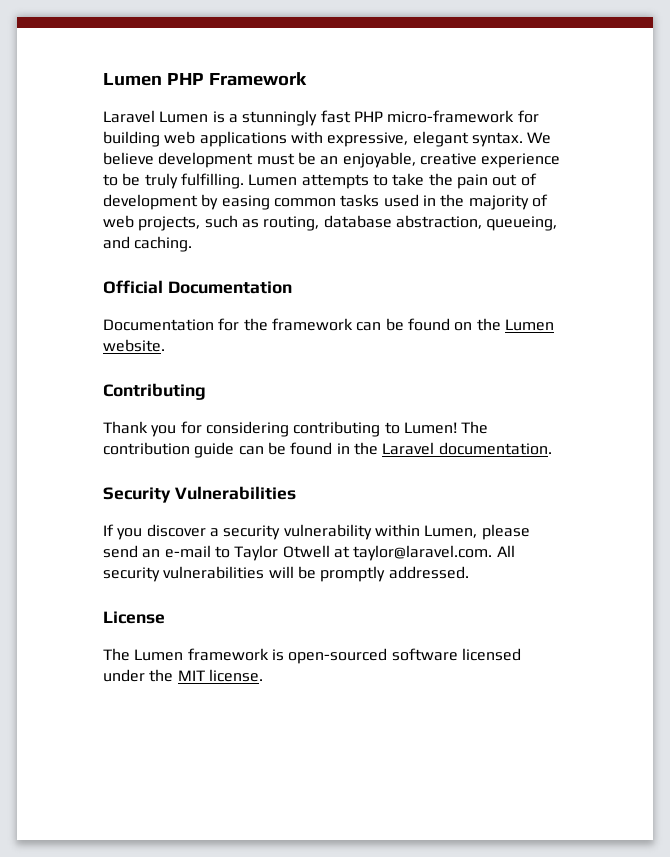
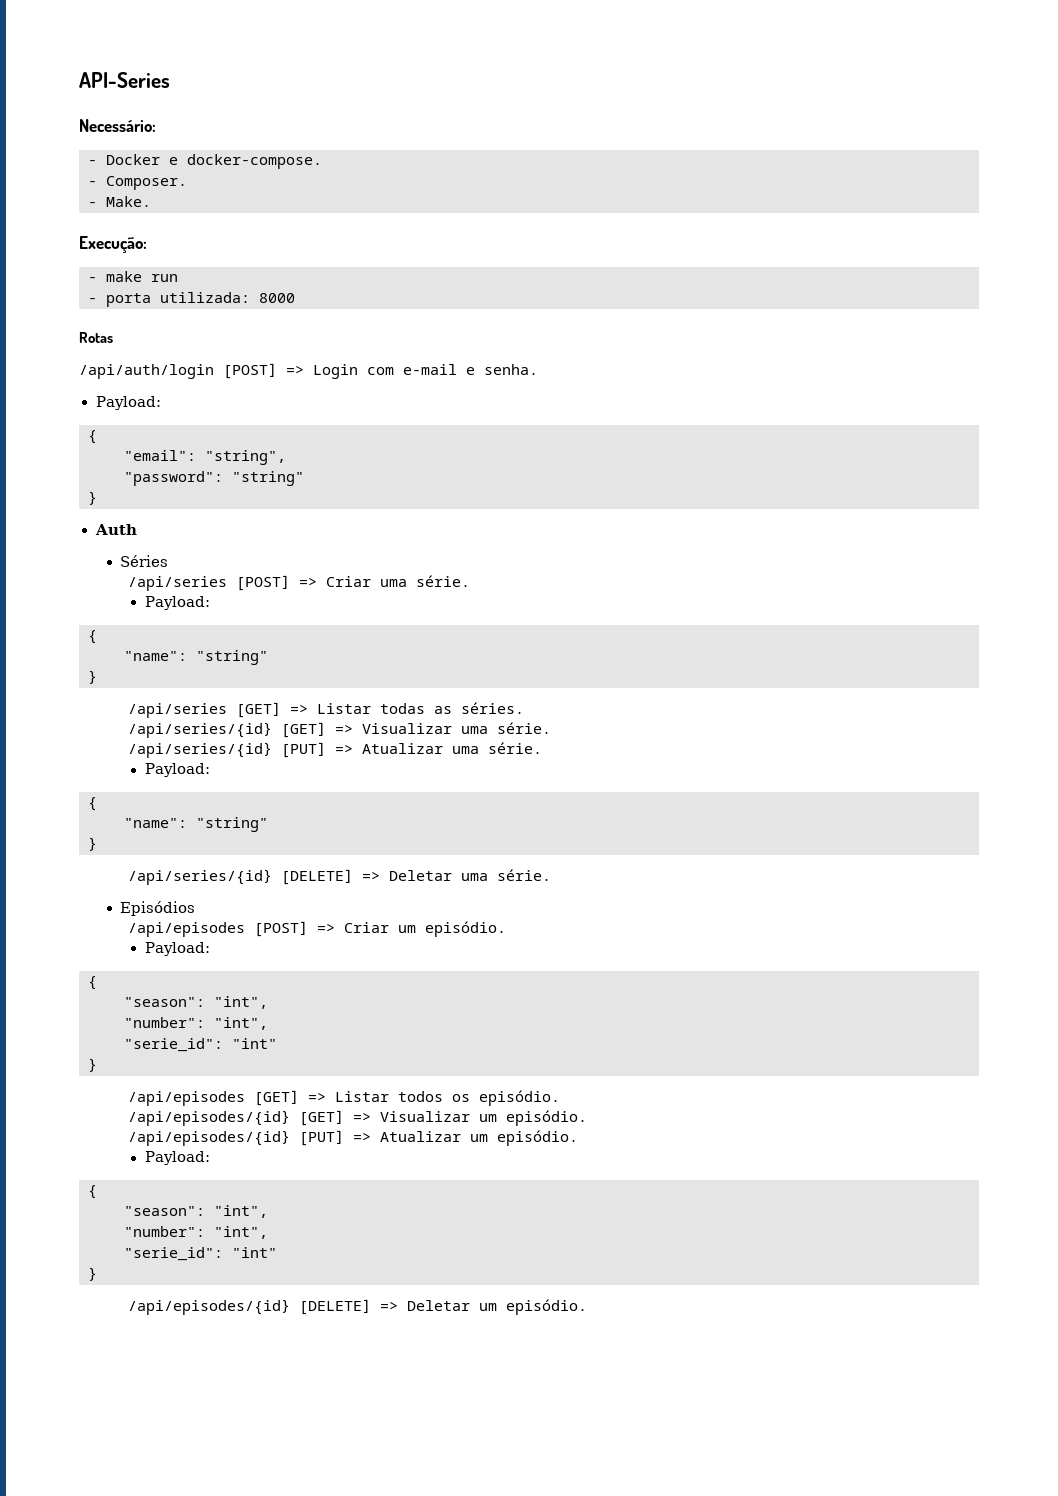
[103,72,307,86] [103,110,539,126] [103,131,552,147] [103,152,561,168] [103,173,537,189] [103,194,548,210] [103,215,558,231] [103,236,193,252] [103,280,292,294] [103,318,554,331] [103,339,165,352] [103,383,206,400] [103,421,489,437] [103,442,552,458] [103,486,296,503] [103,524,530,540] [103,545,515,561] [103,566,469,582] [103,611,165,624] [103,648,521,664] [103,669,263,682] Lumen PHP Framework // Laravel Lumen is a stunningly fast PHP micro-framework for building web applications with expressive, elegant syntax. We believe development must be an enjoyable, creative experience to be truly fulfilling. Lumen attempts to take the pain out of development by easing common tasks used in the majority of web projects, such as routing, database abstraction, queueing, and caching. // Official Documentation // Documentation for the framework can be found on the Lumen website. // Contributing // Thank you for considering contributing to Lumen! The contribution guide can be found in the Laravel documentation. // Security Vulnerabilities // If you discover a security vulnerability within Lumen, please send an e-mail to Taylor Otwell at taylor@laravel.com. All security vulnerabilities will be promptly addressed. // License // The Lumen framework is open-sourced software licensed under the MIT license. -> [79,72,170,88] [79,119,156,132] [88,154,322,169] [88,176,187,190] [88,196,151,207] [79,236,147,253] [88,271,178,282] [88,292,295,307] [79,332,113,343] [79,363,538,379] [95,396,161,410] [88,430,97,444] [124,450,286,465] [124,471,304,486] [88,491,97,505] [94,524,137,535] [120,555,169,567] [128,575,471,591] [144,596,210,610] [88,630,97,644] [124,650,268,665] [88,670,97,684] [128,702,525,718] [128,722,552,738] [128,742,543,758] [144,763,210,777] [88,797,97,811] [124,817,268,832] [88,837,97,851] [128,869,552,885] [120,901,196,916] [128,921,507,937] [144,942,210,956] [88,976,97,990] [124,996,268,1009] [124,1017,268,1030] [124,1038,277,1052] [88,1058,97,1072] [128,1090,561,1106] [128,1110,588,1126] [128,1130,579,1146] [144,1151,210,1165] [88,1185,97,1199] [124,1205,268,1218] [124,1226,268,1239] [124,1247,277,1261] [88,1267,97,1281] [128,1299,588,1315] API-Series // Necessário: // - Docker e docker-compose. // - Composer. // - Make. // Execução: // - make run // - porta utilizada: 8000 // Rotas // /api/auth/login [POST] => Login com e-mail e senha. // Payload: // { // "email": "string", // "password": "string" // } // Auth // Séries // /api/series [POST] => Criar uma série. // Payload: // { // "name": "string" // } // /api/series [GET] => Listar todas as séries. // /api/series/{id} [GET] => Visualizar uma série. // /api/series/{id} [PUT] => Atualizar uma série. // Payload: // { // "name": "string" // } // /api/series/{id} [DELETE] => Deletar uma série. // Episódios // /api/episodes [POST] => Criar um episódio. // Payload: // { // "season": "int", // "number": "int", // "serie_id": "int" // } // /api/episodes [GET] => Listar todos os episódio. // /api/episodes/{id} [GET] => Visualizar um episódio. // /api/episodes/{id} [PUT] => Atualizar um episódio. // Payload: // { // "season": "int", // "number": "int", // "serie_id": "int" // } // /api/episodes/{id} [DELETE] => Deletar um episódio.

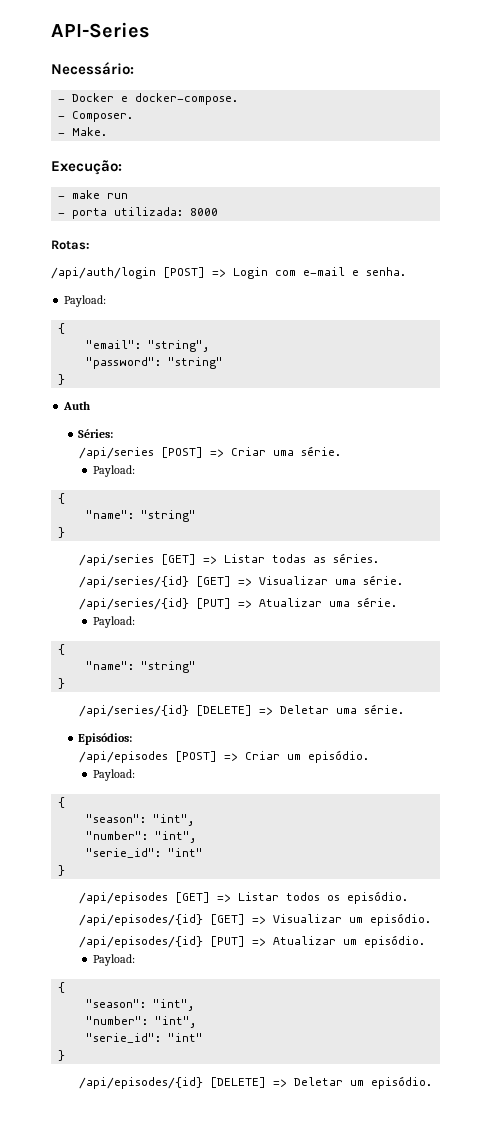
[79,332,113,343] Rotas -> [51,240,90,250] Rotas:
[120,555,169,567] Séries -> [78,429,114,438] Séries:
[120,901,196,916] Episódios -> [78,733,133,745] Episódios:

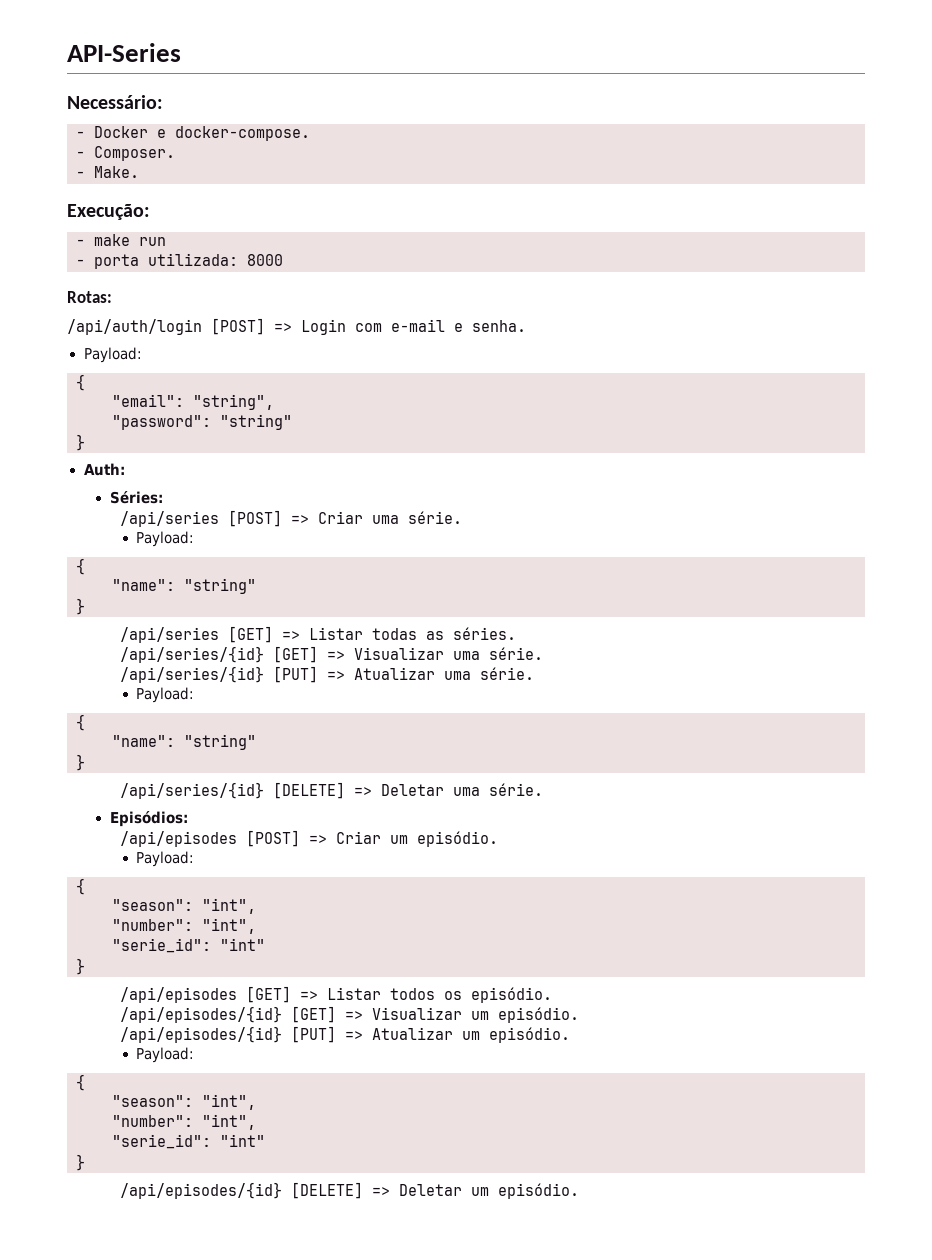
[63,401,91,410] Auth -> [83,463,125,476] Auth:

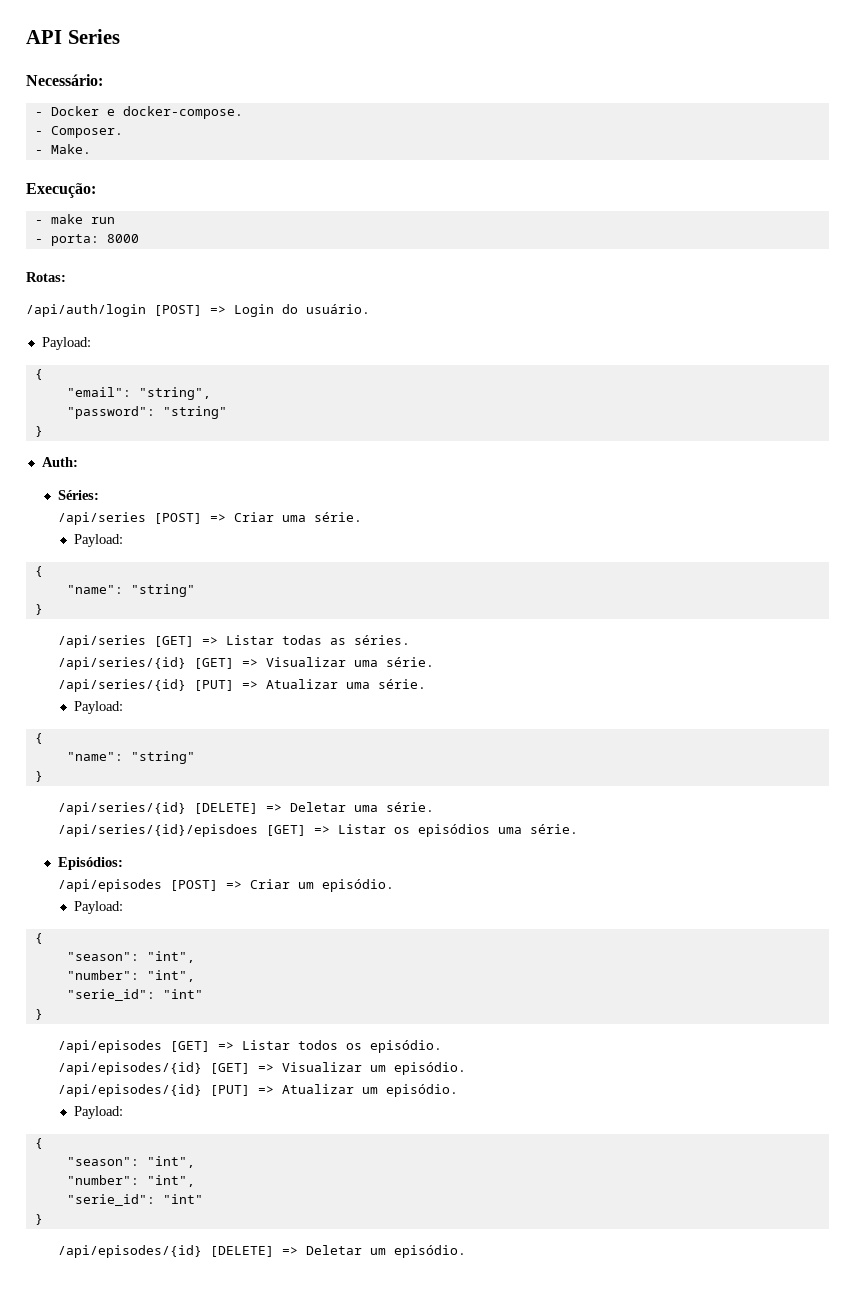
[67,43,181,62] API-Series -> [26,29,120,44] API Series
[94,253,238,269] porta utilizada: -> [50,234,99,246] porta:
[355,319,526,332] com e-mail e senha. -> [282,304,370,314] do usuário.
(543, 789) none -> [57,824,578,837] // /api/series/{id}/episdoes [GET] => Listar os episódios uma série.

